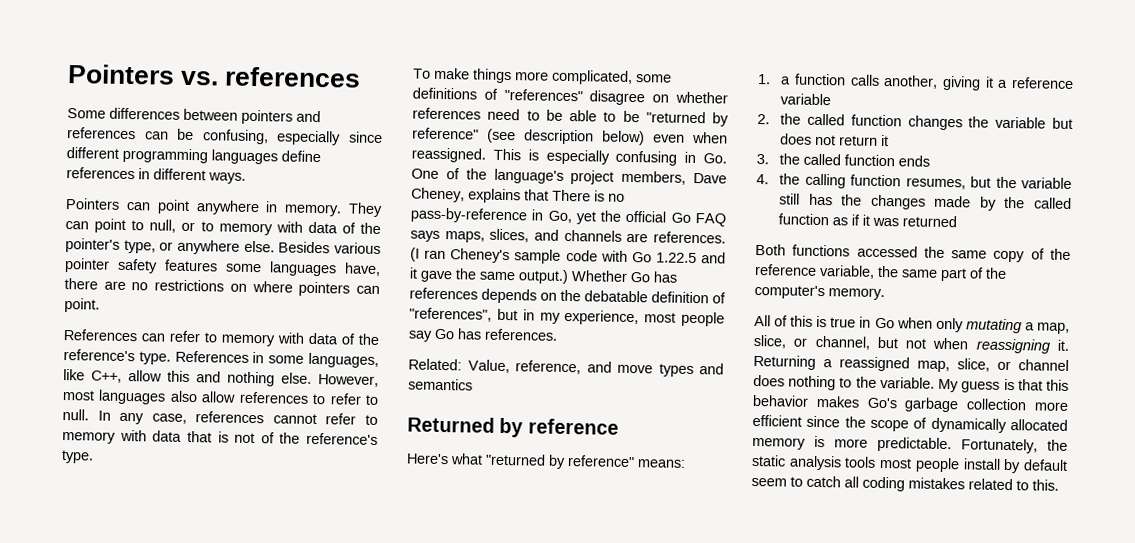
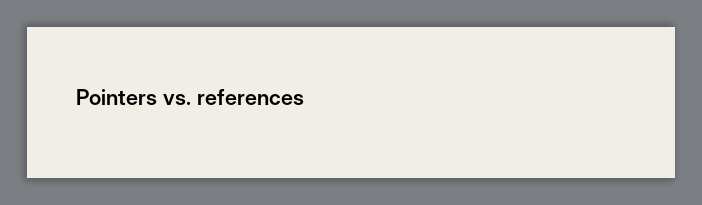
[67,107,321,125] [67,127,383,146] [66,147,321,165] [66,167,246,184] [65,198,383,218] [65,218,381,236] [65,238,381,255] [64,258,381,277] [64,278,381,297] [64,298,100,313] [63,329,379,347] [63,349,379,369] [63,369,379,388] [62,389,379,406] [62,409,378,426] [62,429,378,445] [61,449,94,464] [413,67,672,86] [412,87,728,106] [412,107,729,127] [412,127,728,146] [411,147,727,166] [411,168,727,185] [411,187,625,204] [410,207,726,227] [410,228,726,244] [410,247,726,264] [409,267,678,285] [409,287,726,304] [409,307,725,327] [408,328,558,342] [408,358,724,378] [408,378,473,391] [407,416,619,438] [406,453,686,469] [758,73,1074,91] [780,93,832,106] [757,113,1073,131] [780,133,890,147] [756,153,931,167] [756,173,1072,190] [779,193,1072,211] [778,213,958,228] [755,243,1071,263] [754,263,1007,282] [754,284,885,301] [754,314,1070,334] [753,334,1069,354] [753,354,1069,373] [753,374,1069,393] [752,394,1068,413] [752,414,1068,433] [752,435,1068,454] [751,454,1068,474] [751,475,1059,492] // Some differences between pointers and references can be confusing, especially since different programming languages define references in different ways. // Pointers can point anywhere in memory. They can point to null, or to memory with data of the pointer's type, or anywhere else. Besides various pointer safety features some languages have, there are no restrictions on where pointers can point. // References can refer to memory with data of the reference's type. References in some languages, like C++, allow this and nothing else. However, most languages also allow references to refer to null. In any case, references cannot refer to memory with data that is not of the reference's type. // To make things more complicated, some definitions of "references" disagree on whether references need to be able to be "returned by reference" (see description below) even when reassigned. This is especially confusing in Go. One of the language's project members, Dave Cheney, explains that There is no pass-by-reference in Go, yet the official Go FAQ says maps, slices, and channels are references. (I ran Cheney's sample code with Go 1.22.5 and it gave the same output.) Whether Go has references depends on the debatable definition of "references", but in my experience, most people say Go has references. // Related: Value, reference, and move types and semantics // Returned by reference // Here's what "returned by reference" means: // 1. a function calls another, giving it a reference variable // 2. the called function changes the variable but does not return it // 3. the called function ends // 4. the calling function resumes, but the variable still has the changes made by the called function as if it was returned // Both functions accessed the same copy of the reference variable, the same part of the computer's memory. // All of this is true in Go when only mutating a map, slice, or channel, but not when reassigning it. Returning a reassigned map, slice, or channel does nothing to the variable. My guess is that this behavior makes Go's garbage collection more efficient since the scope of dynamically allocated memory is more predictable. Fortunately, the static analysis tools most people install by default seem to catch all coding mistakes related to this. -> (304, 97) none

